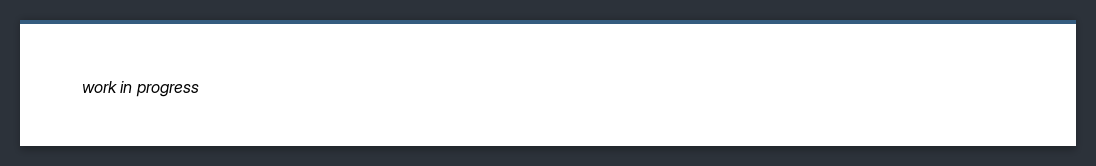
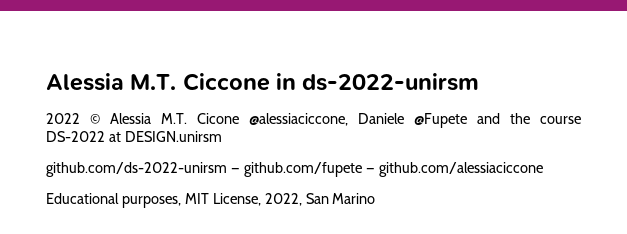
[82,81,199,97] work in progress -> [46,73,480,91] [46,113,581,128] [46,131,222,142] [46,162,543,177] [46,193,376,208] Alessia M.T. Ciccone in ds-2022-unirsm // 2022 © Alessia M.T. Cicone @alessiaciccone, Daniele @Fupete and the course DS-2022 at DESIGN.unirsm // github.com/ds-2022-unirsm — github.com/fupete — github.com/alessiaciccone // Educational purposes, MIT License, 2022, San Marino

